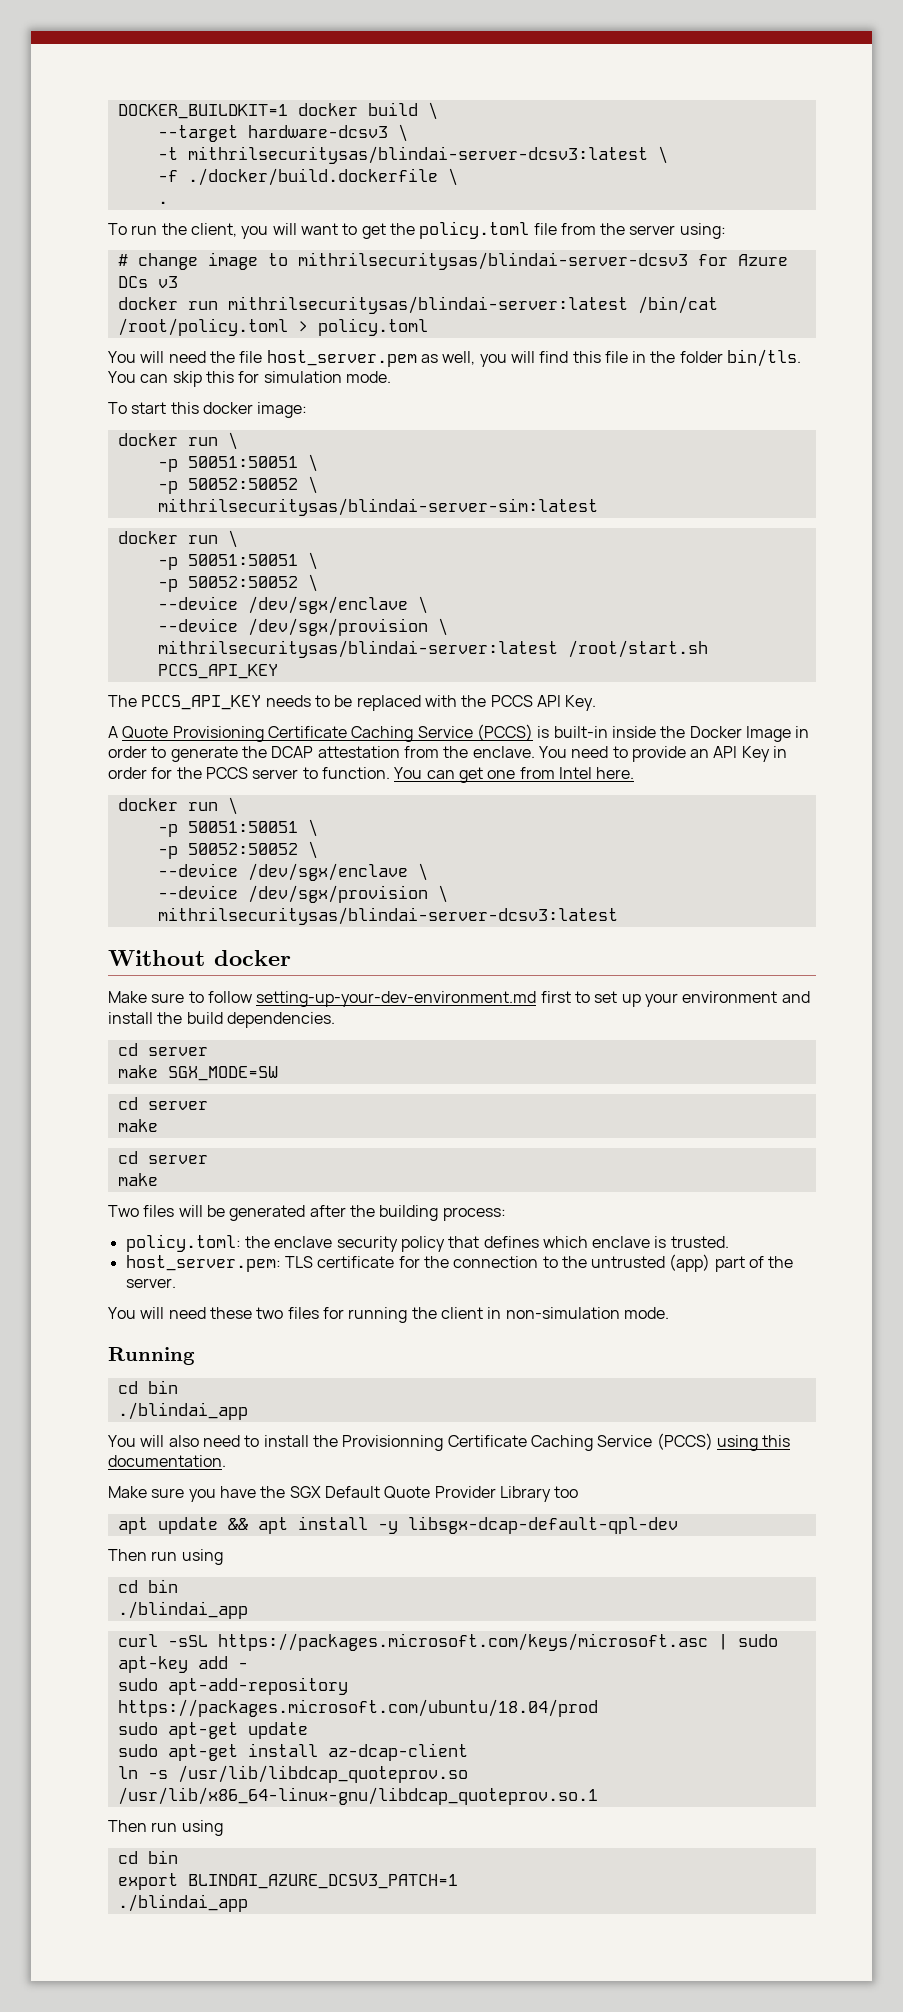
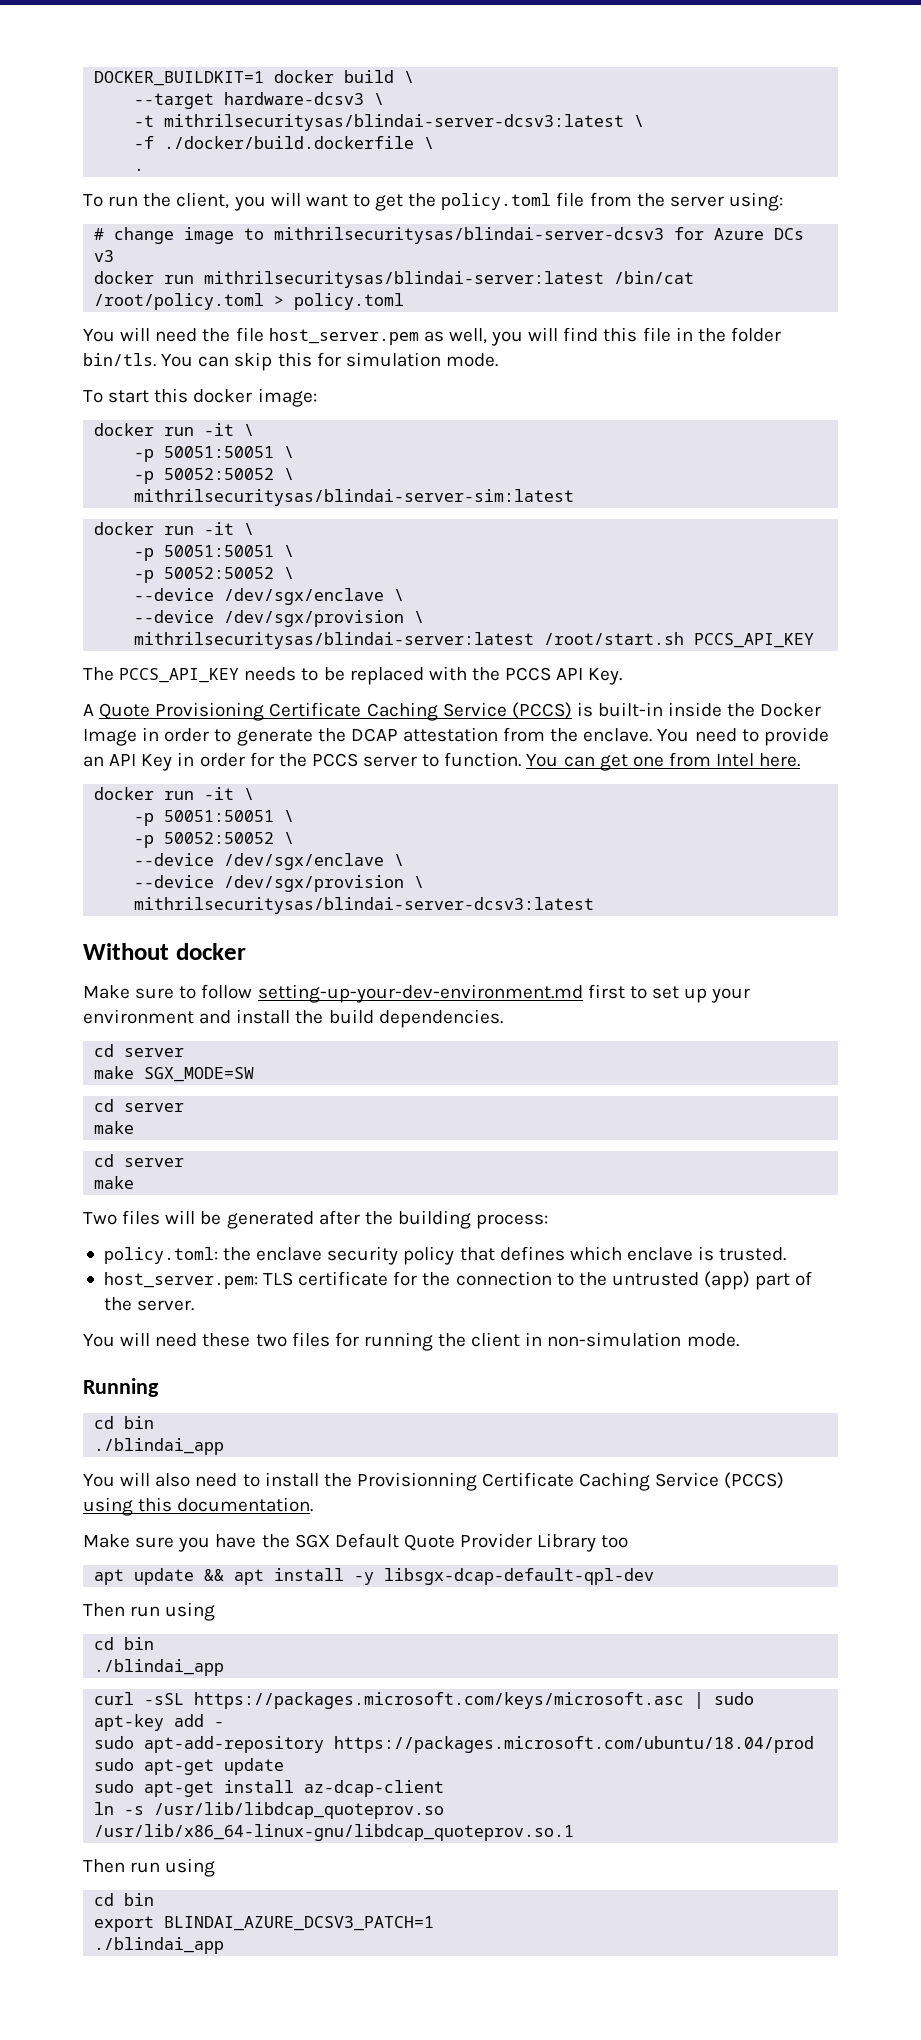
(218, 441) none -> [204,423,235,436] -it
(218, 539) none -> [204,522,235,535] -it
(218, 806) none -> [204,787,235,800] -it

